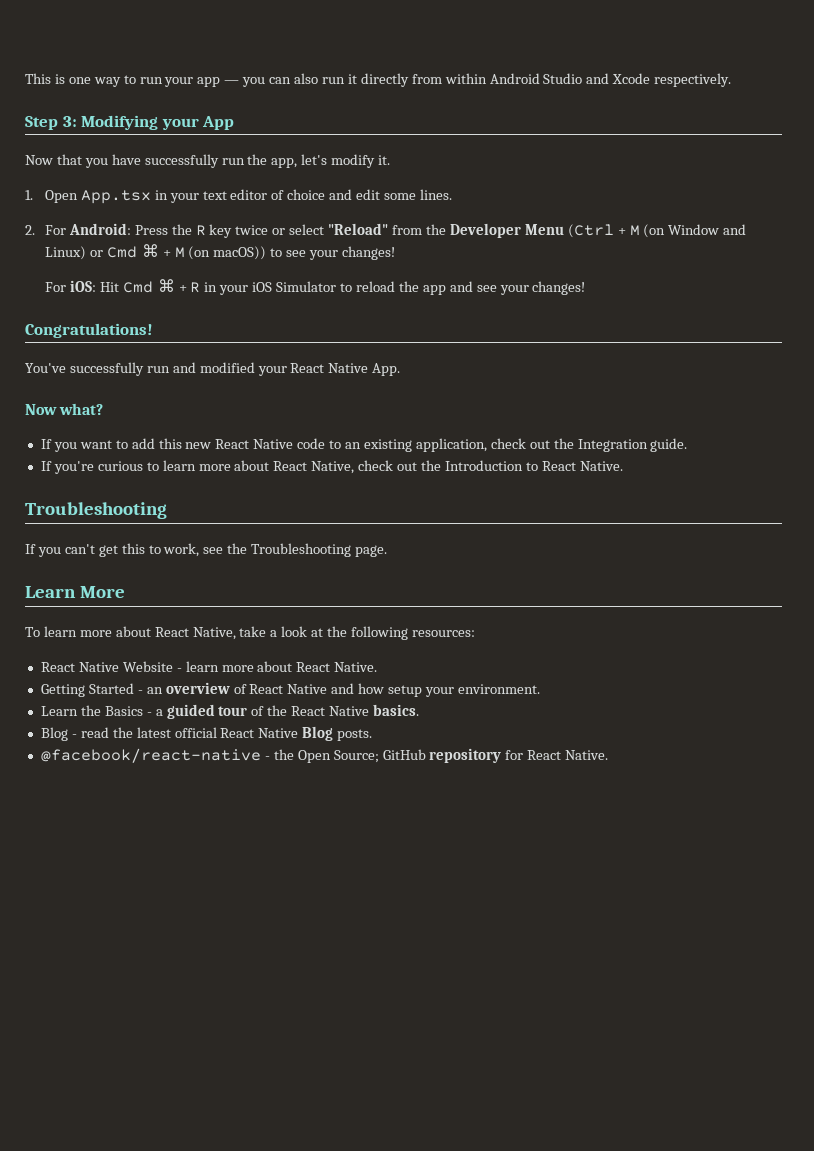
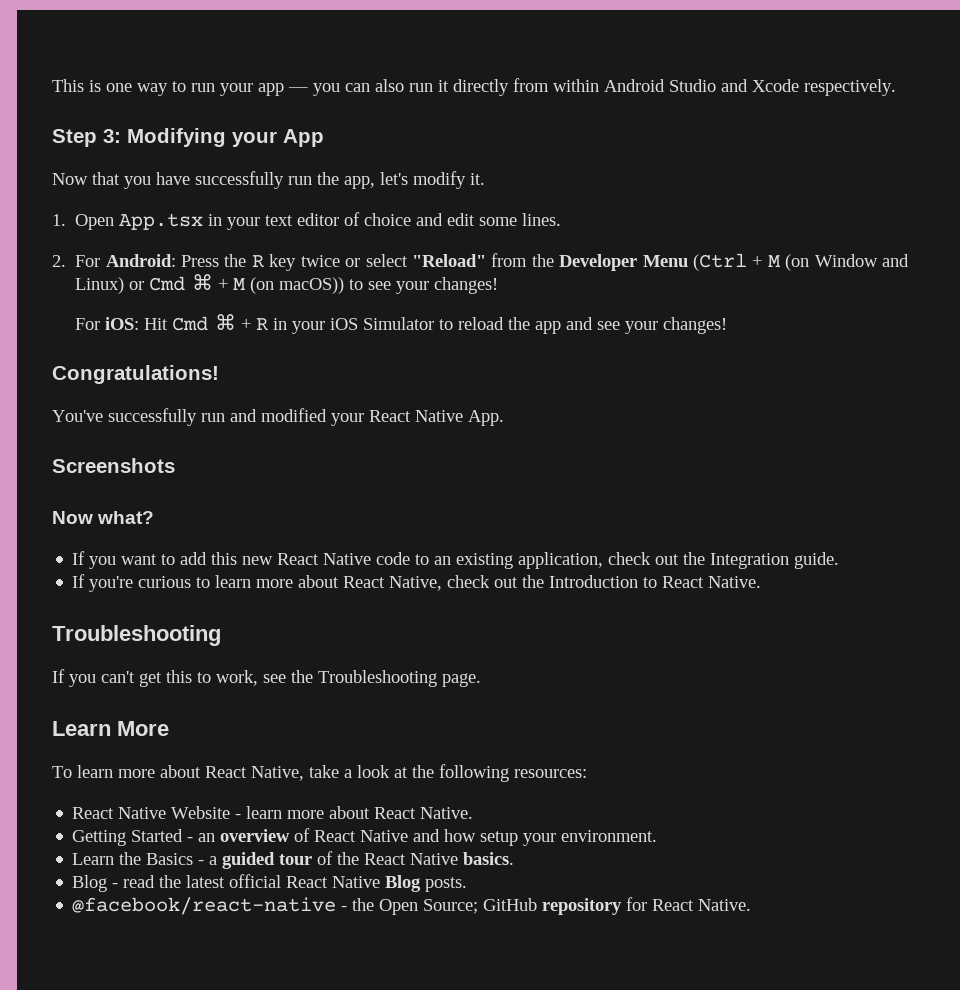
(401, 369) none -> [52,458,175,473] // Screenshots

